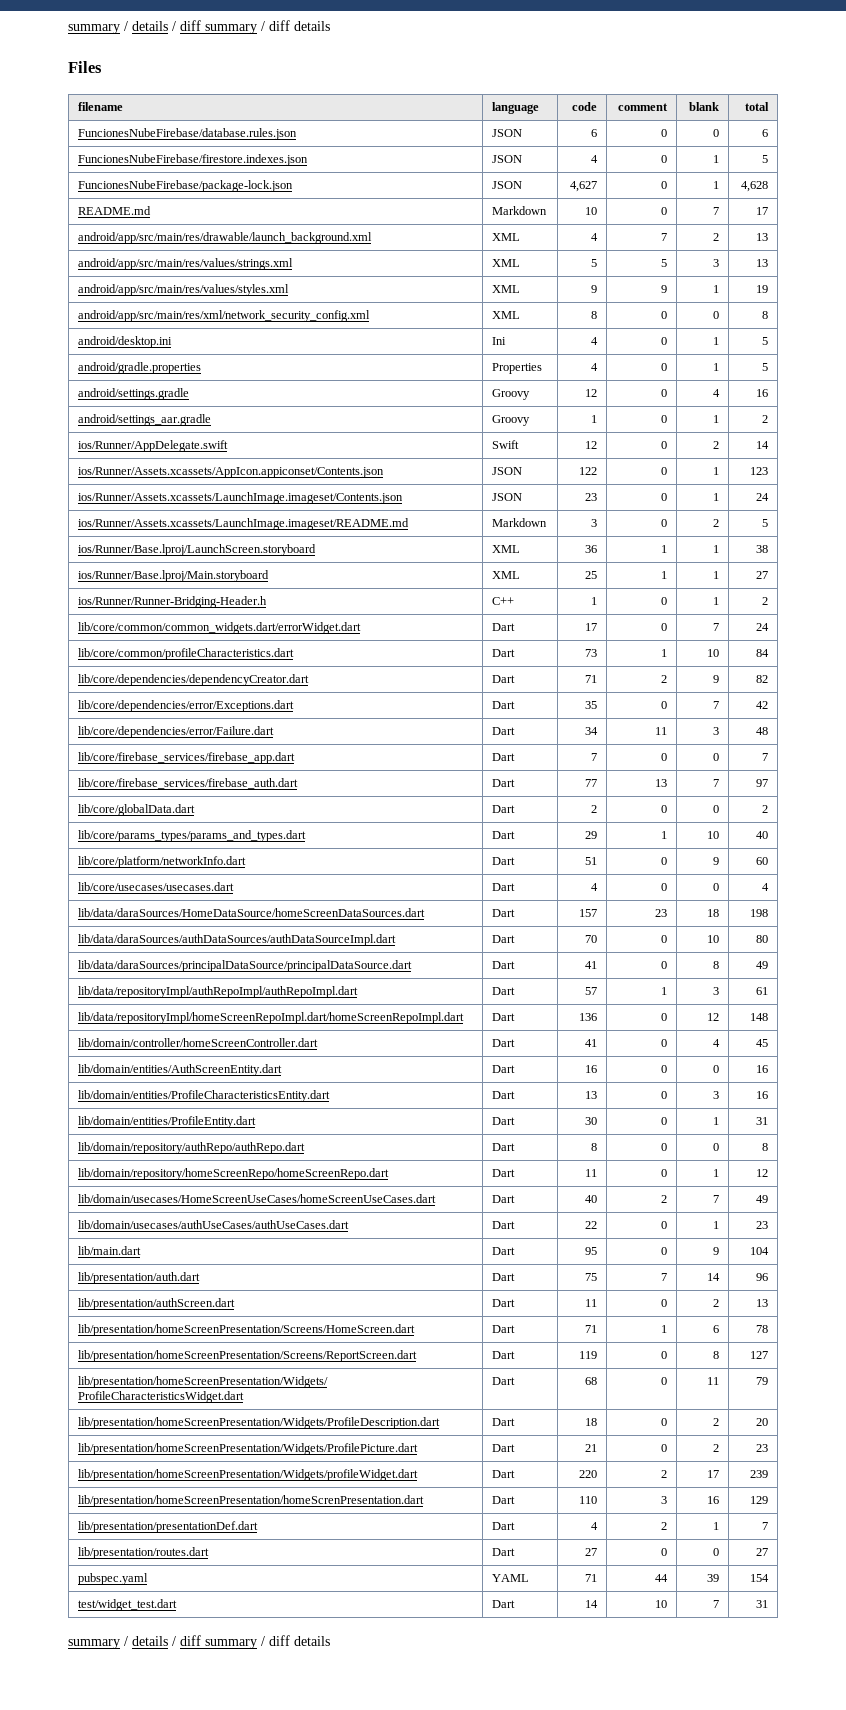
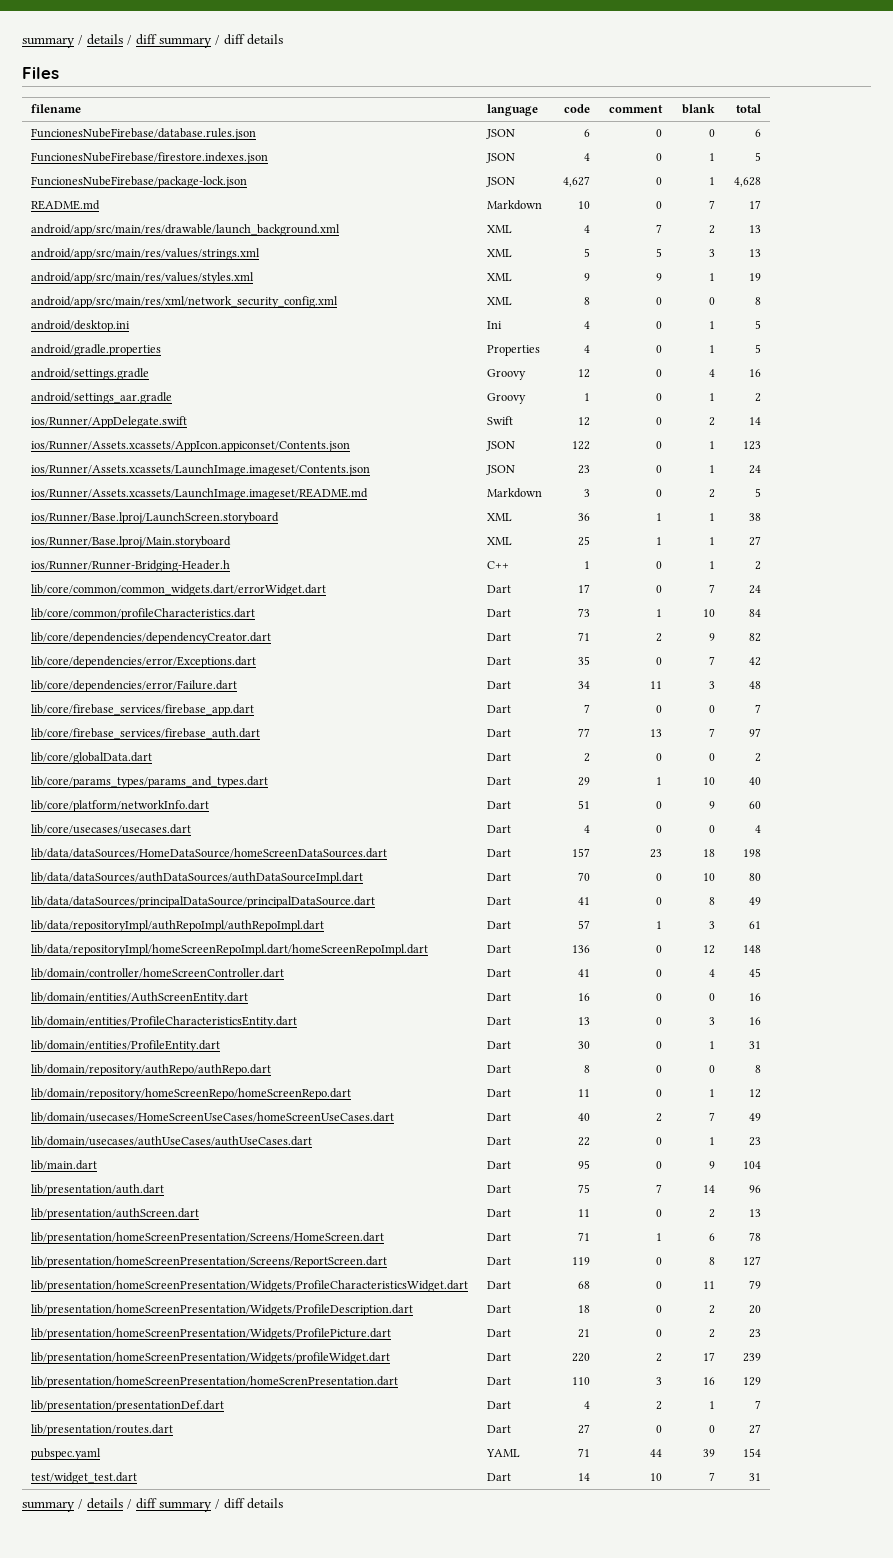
[78,908,426,917] lib/data/daraSources/HomeDataSource/homeScreenDataSources.dart -> [31,848,388,858] lib/data/dataSources/HomeDataSource/homeScreenDataSources.dart
[78,934,397,946] lib/data/daraSources/authDataSources/authDataSourceImpl.dart -> [31,872,364,884] lib/data/dataSources/authDataSources/authDataSourceImpl.dart
[78,960,413,972] lib/data/daraSources/principalDataSource/principalDataSource.dart -> [31,896,376,908] lib/data/dataSources/principalDataSource/principalDataSource.dart

